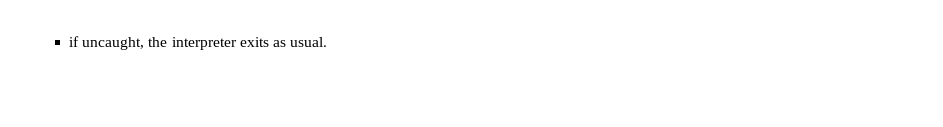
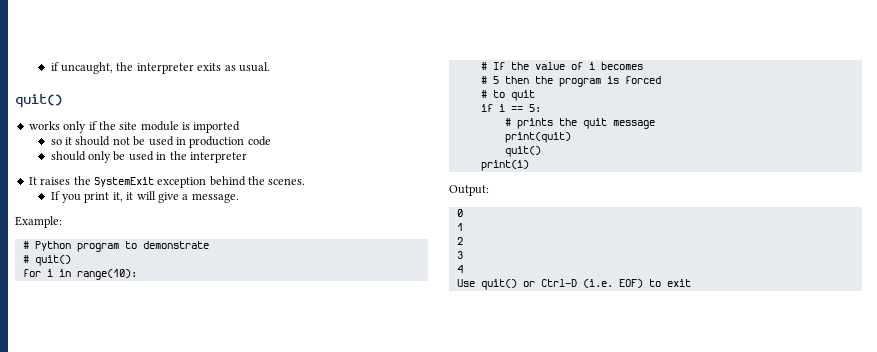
(328, 42) none -> [15,94,63,108] [28,121,241,133] [50,136,271,148] [50,151,247,163] [28,176,306,188] [50,191,239,203] [15,216,62,228] [22,241,209,252] [22,255,71,266] [22,269,137,280] [480,62,643,70] [480,76,661,87] [480,90,535,101] [480,104,541,112] [504,118,655,129] [504,132,571,143] [504,146,541,157] [480,160,529,171] [449,185,489,196] [456,209,463,217] [456,223,463,231] [456,237,463,245] [456,251,463,259] [456,265,463,273] [456,279,691,290] // quit() // works only if the site module is imported // so it should not be used in production code // should only be used in the interpreter // It raises the SystemExit exception behind the scenes. // If you print it, it will give a message. // Example: // # Python program to demonstrate // # quit() // for i in range(10): // # If the value of i becomes // # 5 then the program is forced // # to quit // if i == 5: // # prints the quit message // print(quit) // quit() // print(i) // Output: // 0 // 1 // 2 // 3 // 4 // Use quit() or Ctrl-D (i.e. EOF) to exit

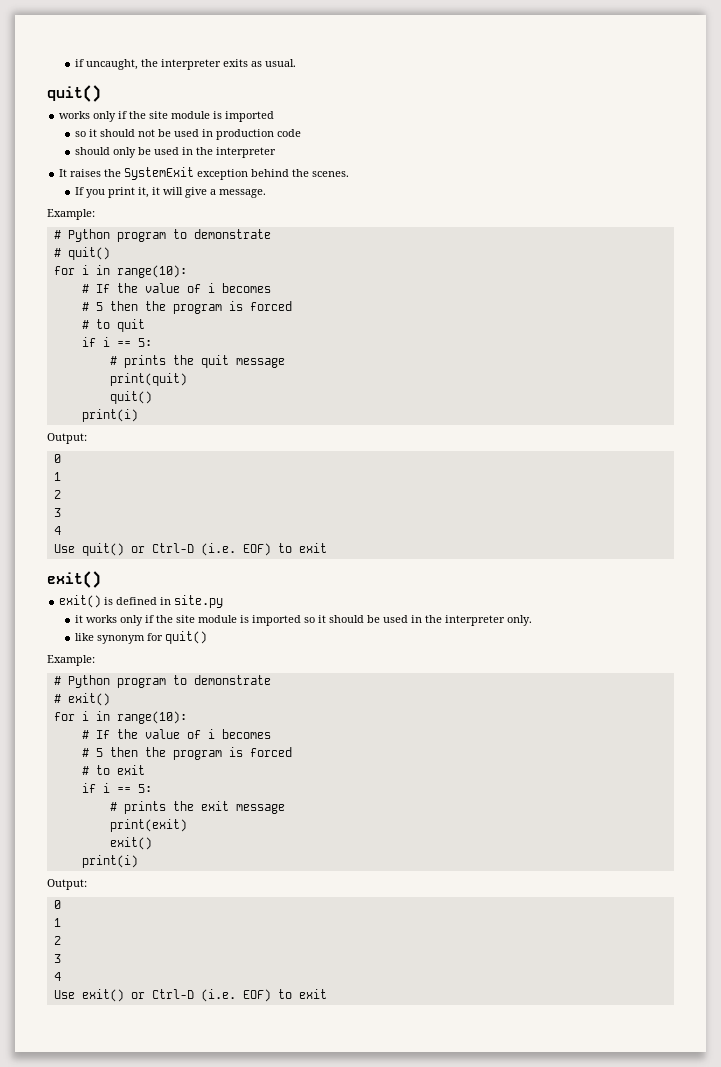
(691, 283) none -> [47,571,101,588] [59,595,224,608] [74,615,532,626] [74,631,207,644] [47,655,95,666] [53,675,271,688] [53,693,110,706] [53,711,187,724] [81,729,271,739] [81,747,292,760] [81,765,145,775] [81,783,152,793] [109,801,285,814] [109,819,187,832] [109,837,152,850] [81,855,138,868] [47,879,87,890] [53,900,61,909] [53,918,61,927] [53,936,61,945] [53,954,61,963] [53,972,61,981] [53,989,327,1002] // exit() // exit() is defined in site.py // it works only if the site module is imported so it should be used in the interpreter only. // like synonym for quit() // Example: // # Python program to demonstrate // # exit() // for i in range(10): // # If the value of i becomes // # 5 then the program is forced // # to exit // if i == 5: // # prints the exit message // print(exit) // exit() // print(i) // Output: // 0 // 1 // 2 // 3 // 4 // Use exit() or Ctrl-D (i.e. EOF) to exit

